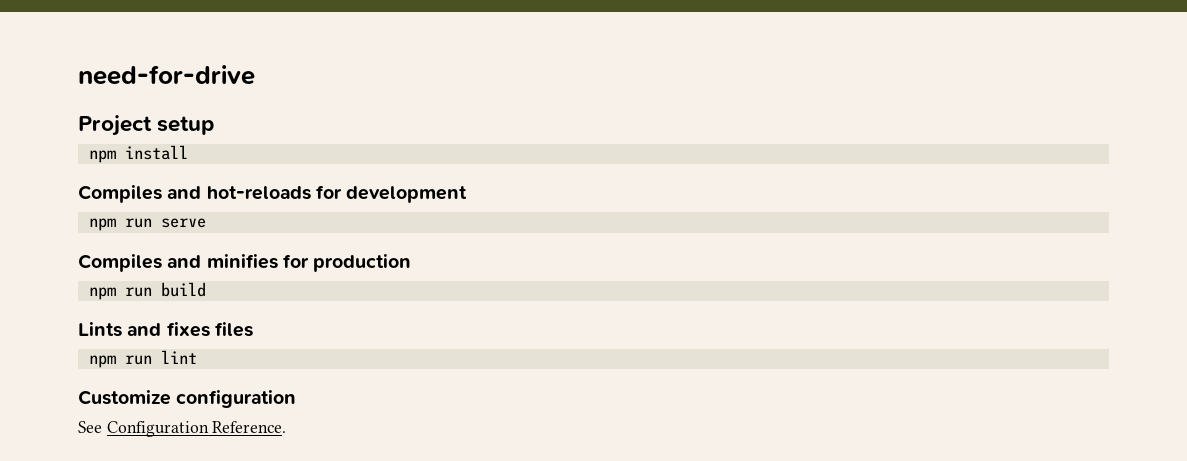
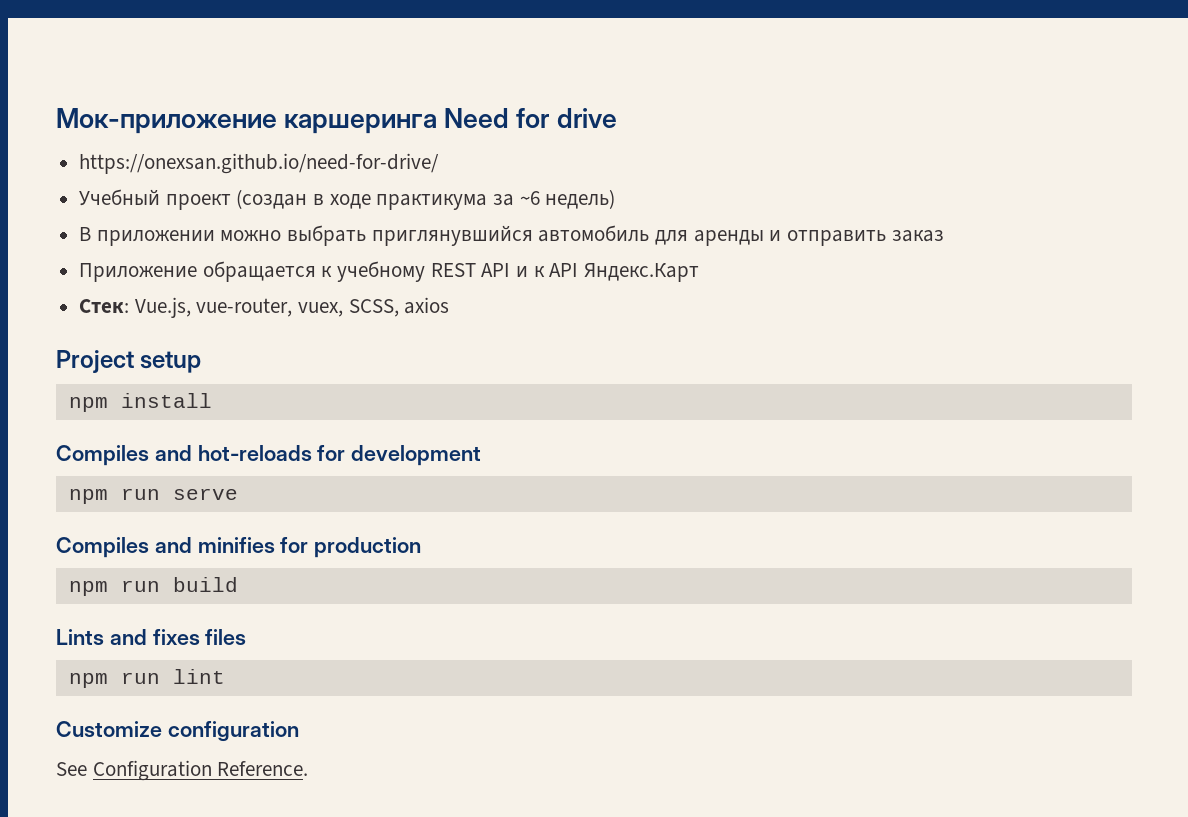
[78,65,255,85] need-for-drive -> [56,108,617,134] [79,153,440,174] [79,189,616,210] [79,225,944,246] [79,261,700,282] [79,297,450,318] Мок-приложение каршеринга Need for drive // https://onexsan.github.io/need-for-drive/ // Учебный проект (создан в ходе практикума за ~6 недель) // В приложении можно выбрать приглянувшийся автомобиль для аренды и отправить заказ // Приложение обращается к учебному REST API и к API Яндекс.Карт // Стек: Vue.js, vue-router, vuex, SCSS, axios

